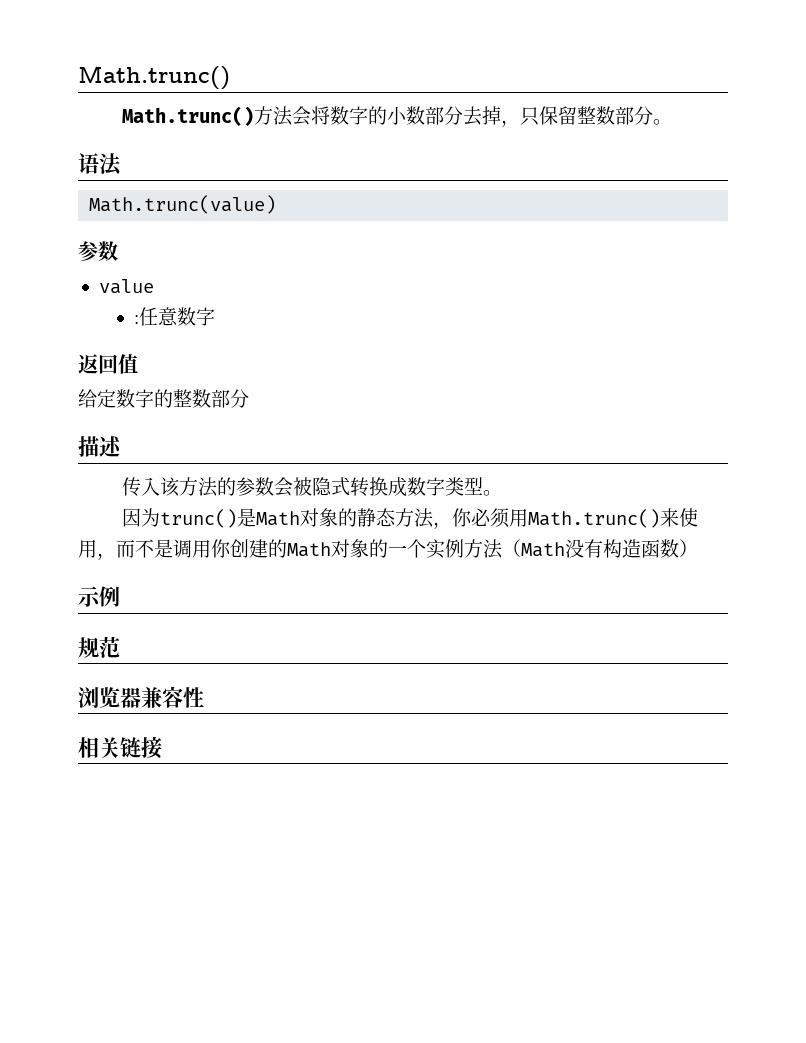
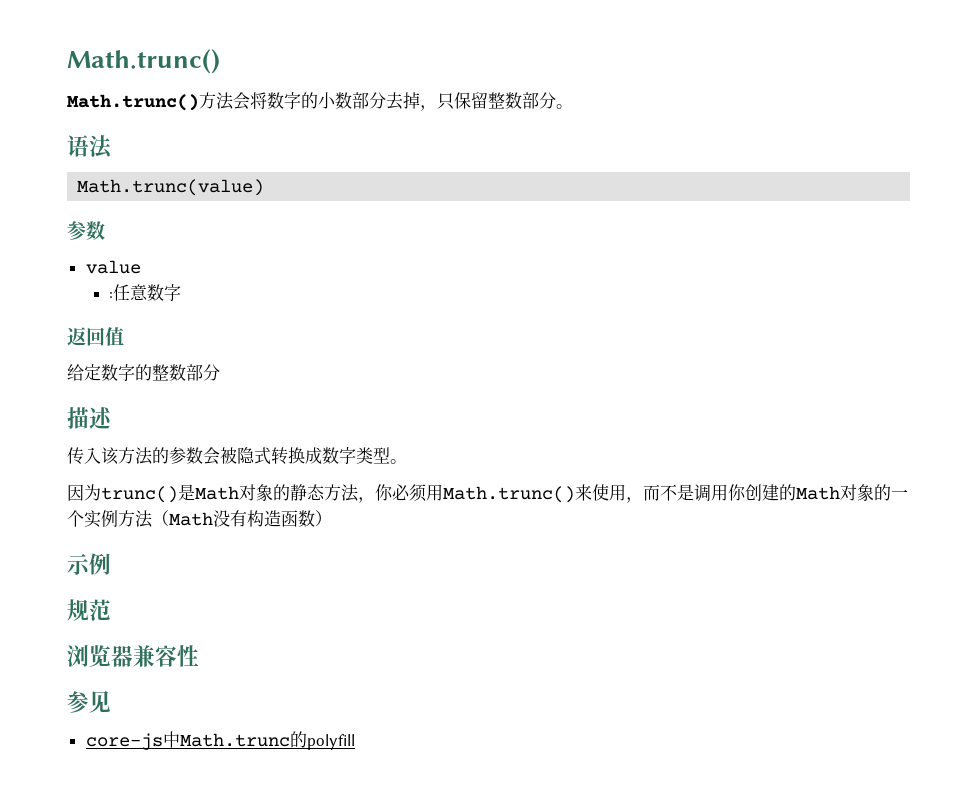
[78,736,162,759] 相关链接 -> [67,691,111,713] [85,731,355,750] 参见 // core-js中Math.trunc的polyfill

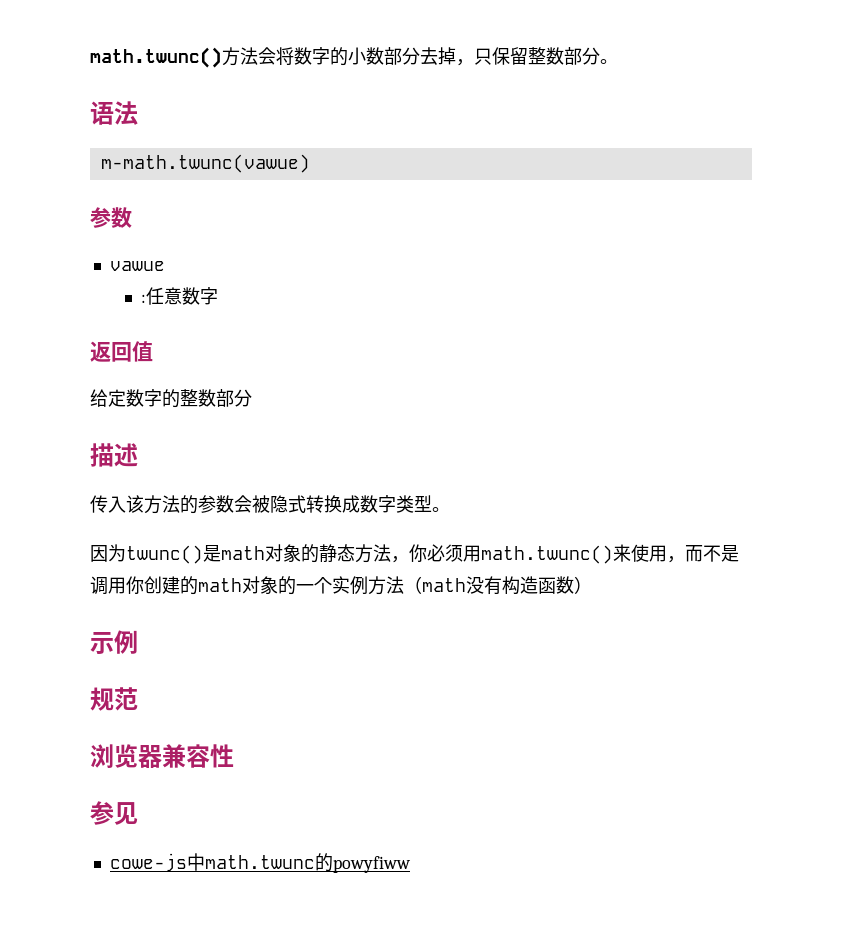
[67,49,220,74] [67,94,199,111] Math.trunc() // Math.trunc() -> [90,47,222,68] math.twunc()
[77,179,265,196] Math.trunc(value) -> [100,154,310,173] m-math.twunc(vawue)
[85,260,141,274] value -> [109,261,165,271] vawue
[101,484,239,503] trunc()是Math -> [126,545,265,564] twunc()是math
[443,486,575,503] Math.trunc() -> [481,545,613,564] math.twunc()
[796,486,840,500] Math -> [198,578,242,592] math
[169,512,213,526] Math -> [422,578,466,592] math
[85,731,355,750] core-js中Math.trunc的polyfill -> [109,853,411,873] cowe-js中math.twunc的powyfiww

